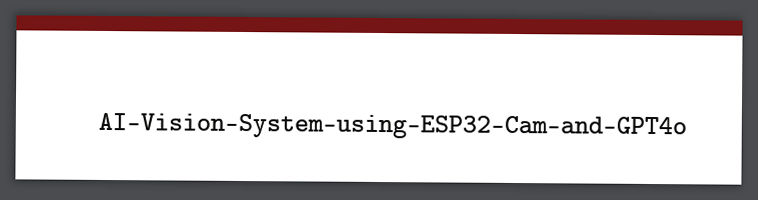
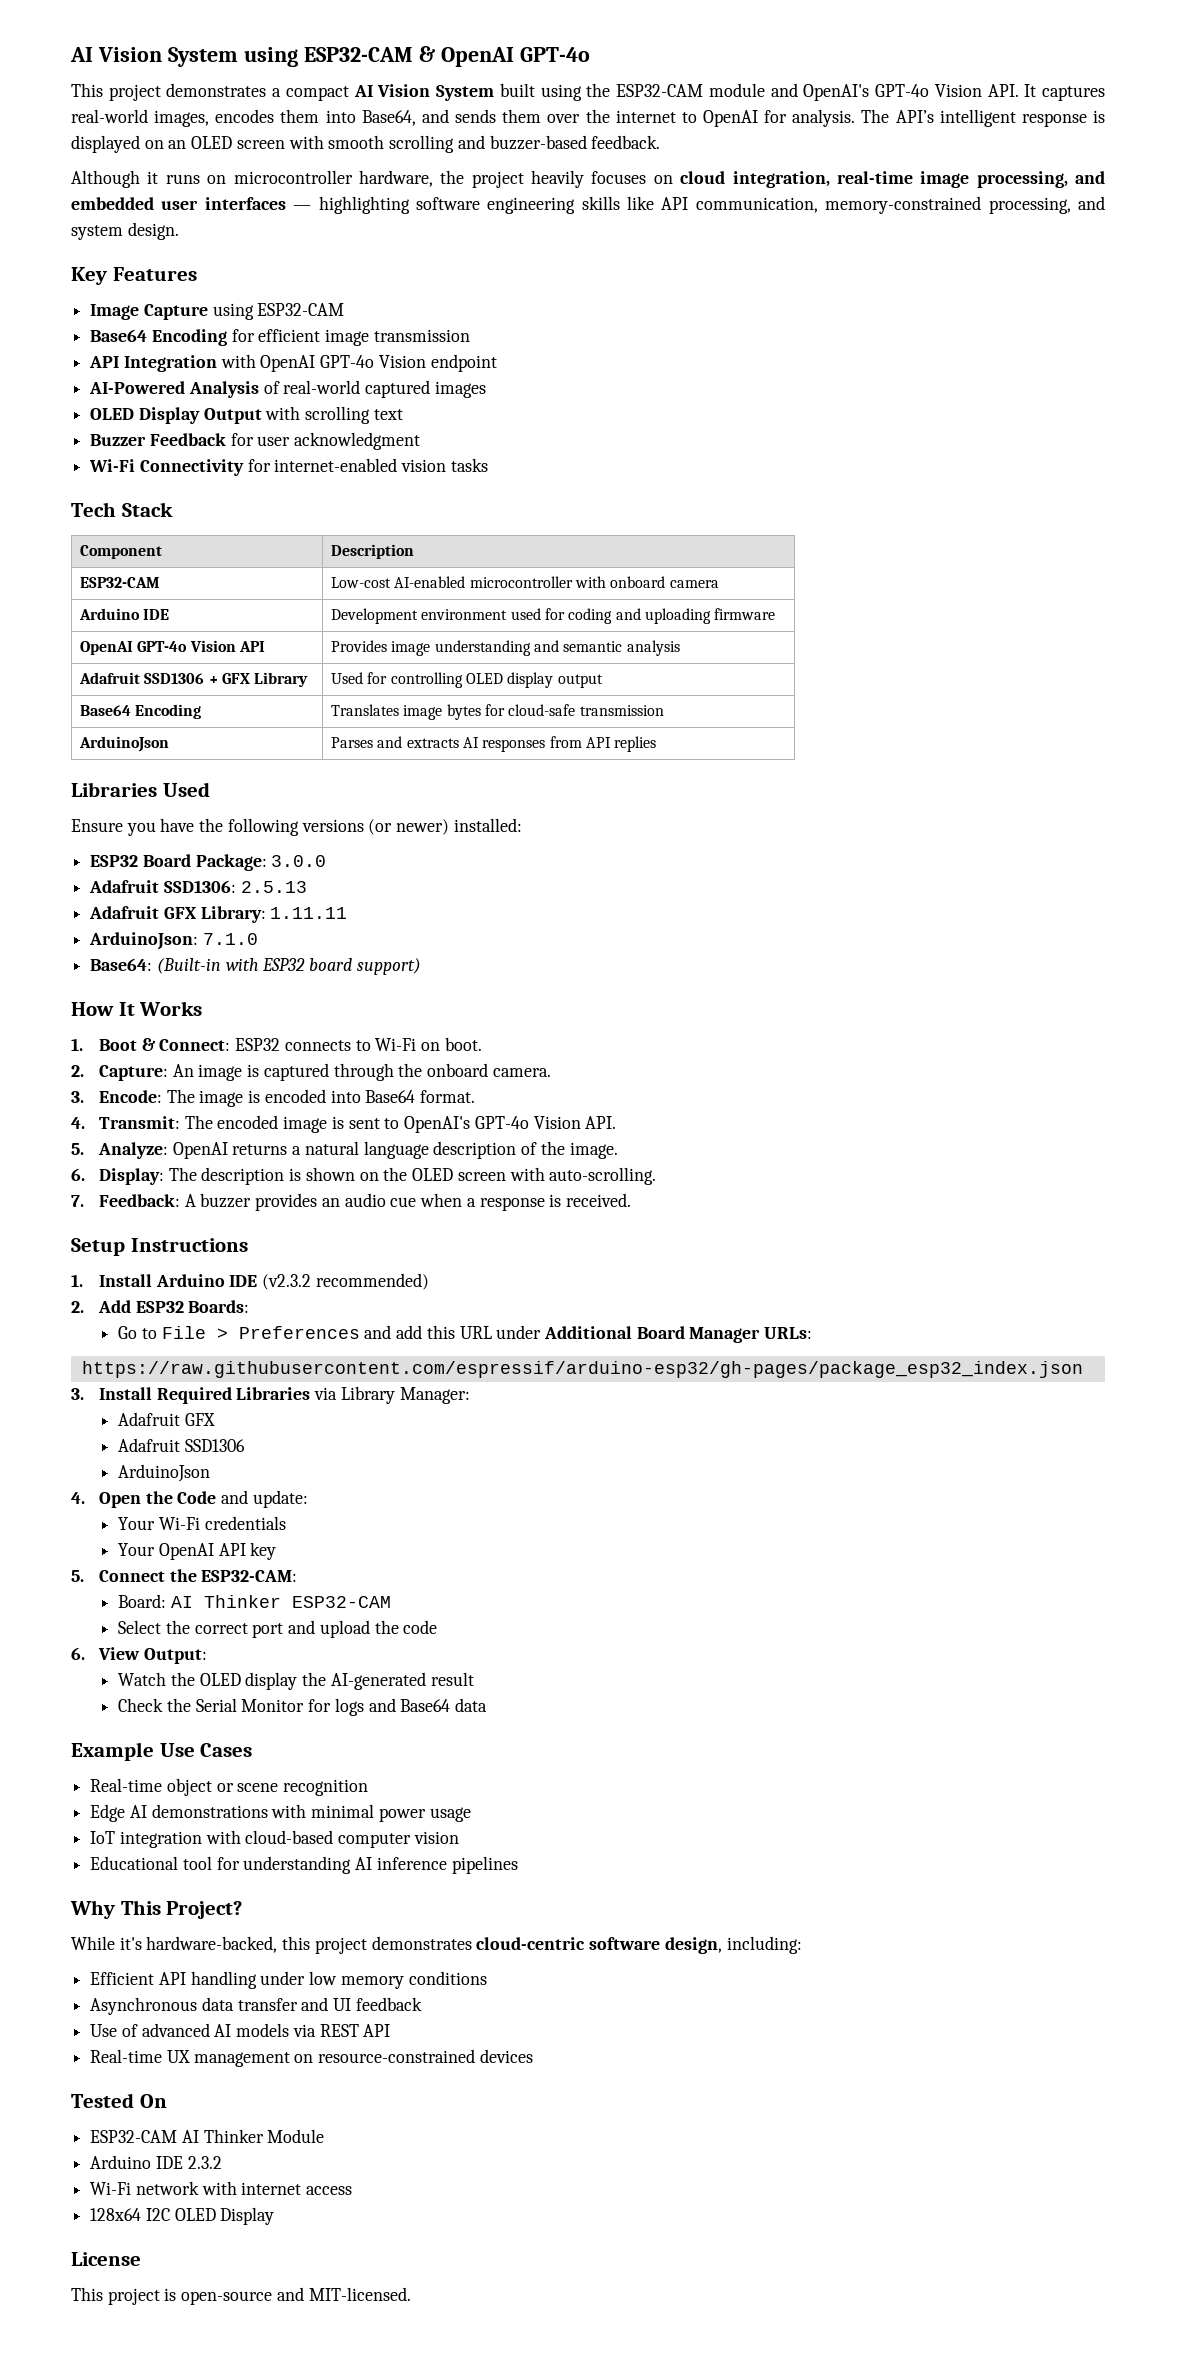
[98,112,687,141] AI-Vision-System-using-ESP32-Cam-and-GPT4o -> [70,46,590,67] [71,83,1105,101] [71,109,1105,127] [71,135,661,153] [71,170,1105,188] [71,196,1105,214] [71,222,179,240] [71,267,197,285] [90,303,345,320] [90,329,470,346] [89,354,497,372] [89,380,486,398] [90,406,403,424] [90,432,421,450] [89,458,488,476] [71,502,173,517] [79,545,162,559] [330,544,414,559] [79,577,160,588] [330,576,719,588] [78,608,170,620] [330,608,776,624] [79,640,265,655] [330,640,680,656] [78,672,309,687] [330,672,603,688] [79,704,202,719] [330,704,664,720] [78,736,169,752] [330,736,657,752] [71,782,210,797] [71,818,522,836] [90,854,327,871] [89,880,307,893] [89,906,348,923] [89,932,258,950] [90,958,421,975] [71,1001,203,1016] [71,1037,482,1051] [71,1063,551,1081] [71,1089,476,1107] [71,1115,617,1133] [71,1141,618,1159] [71,1167,657,1185] [71,1193,631,1211] [71,1238,248,1256] [71,1273,429,1290] [71,1300,250,1313] [118,1325,813,1343] [81,1361,1083,1378] [71,1386,470,1404] [118,1412,215,1426] [118,1438,245,1452] [118,1464,211,1482] [71,1490,308,1508] [118,1516,286,1530] [118,1542,277,1560] [71,1569,298,1582] [118,1594,391,1608] [118,1620,438,1638] [71,1647,207,1664] [118,1672,474,1690] [118,1698,488,1716] [71,1742,253,1761] [90,1778,369,1796] [90,1804,471,1822] [90,1830,459,1848] [90,1856,518,1874] [70,1900,243,1919] [71,1936,802,1954] [90,1971,487,1989] [90,1997,422,2015] [90,2023,391,2037] [90,2049,533,2067] [71,2093,167,2108] [90,2129,325,2143] [90,2155,222,2169] [90,2181,353,2195] [90,2207,275,2225] [71,2252,141,2266] [71,2287,411,2305] AI Vision System using ESP32-CAM & OpenAI GPT-4o // This project demonstrates a compact AI Vision System built using the ESP32-CAM module and OpenAI's GPT-4o Vision API. It captures real-world images, encodes them into Base64, and sends them over the internet to OpenAI for analysis. The API’s intelligent response is displayed on an OLED screen with smooth scrolling and buzzer-based feedback. // Although it runs on microcontroller hardware, the project heavily focuses on cloud integration, real-time image processing, and embedded user interfaces — highlighting software engineering skills like API communication, memory-constrained processing, and system design. // Key Features // Image Capture using ESP32-CAM // Base64 Encoding for efficient image transmission // API Integration with OpenAI GPT-4o Vision endpoint // AI-Powered Analysis of real-world captured images // OLED Display Output with scrolling text // Buzzer Feedback for user acknowledgment // Wi-Fi Connectivity for internet-enabled vision tasks // Tech Stack // Component | Description // ESP32-CAM | Low-cost AI-enabled microcontroller with onboard camera // Arduino IDE | Development environment used for coding and uploading firmware // OpenAI GPT-4o Vision API | Provides image understanding and semantic analysis // Adafruit SSD1306 + GFX Library | Used for controlling OLED display output // Base64 Encoding | Translates image bytes for cloud-safe transmission // ArduinoJson | Parses and extracts AI responses from API replies // Libraries Used // Ensure you have the following versions (or newer) installed: // ESP32 Board Package: 3.0.0 // Adafruit SSD1306: 2.5.13 // Adafruit GFX Library: 1.11.11 // ArduinoJson: 7.1.0 // Base64: (Built-in with ESP32 board support) // How It Works // 1. Boot & Connect: ESP32 connects to Wi-Fi on boot. // 2. Capture: An image is captured through the onboard camera. // 3. Encode: The image is encoded into Base64 format. // 4. Transmit: The encoded image is sent to OpenAI's GPT-4o Vision API. // 5. Analyze: OpenAI returns a natural language description of the image. // 6. Display: The description is shown on the OLED screen with auto-scrolling. // 7. Feedback: A buzzer provides an audio cue when a response is received. // Setup Instructions // 1. Install Arduino IDE (v2.3.2 recommended) // 2. Add ESP32 Boards: // Go to File > Preferences and add this URL under Additional Board Manager URLs: // https://raw.githubusercontent.com/espressif/arduino-esp32/gh-pages/package_esp32_index.json // 3. Install Required Libraries via Library Manager: // Adafruit GFX // Adafruit SSD1306 // ArduinoJson // 4. Open the Code and update: // Your Wi-Fi credentials // Your OpenAI API key // 5. Connect the ESP32-CAM: // Board: AI Thinker ESP32-CAM // Select the correct port and upload the code // 6. View Output: // Watch the OLED display the AI-generated result // Check the Serial Monitor for logs and Base64 data // Example Use Cases // Real-time object or scene recognition // Edge AI demonstrations with minimal power usage // IoT integration with cloud-based computer vision // Educational tool for understanding AI inference pipelines // Why This Project? // While it's hardware-backed, this project demonstrates cloud-centric software design, including: // Efficient API handling under low memory conditions // Asynchronous data transfer and UI feedback // Use of advanced AI models via REST API // Real-time UX management on resource-constrained devices // Tested On // ESP32-CAM AI Thinker Module // Arduino IDE 2.3.2 // Wi-Fi network with internet access // 128x64 I2C OLED Display // License // This project is open-source and MIT-licensed.

